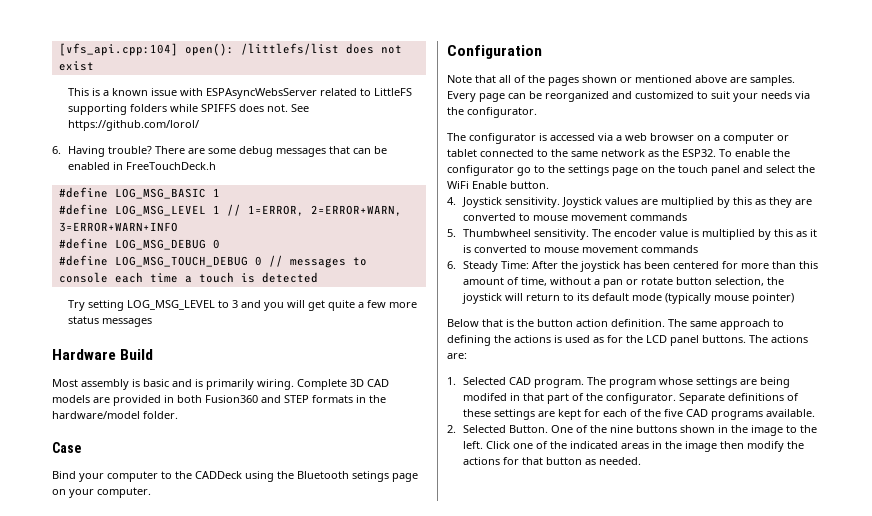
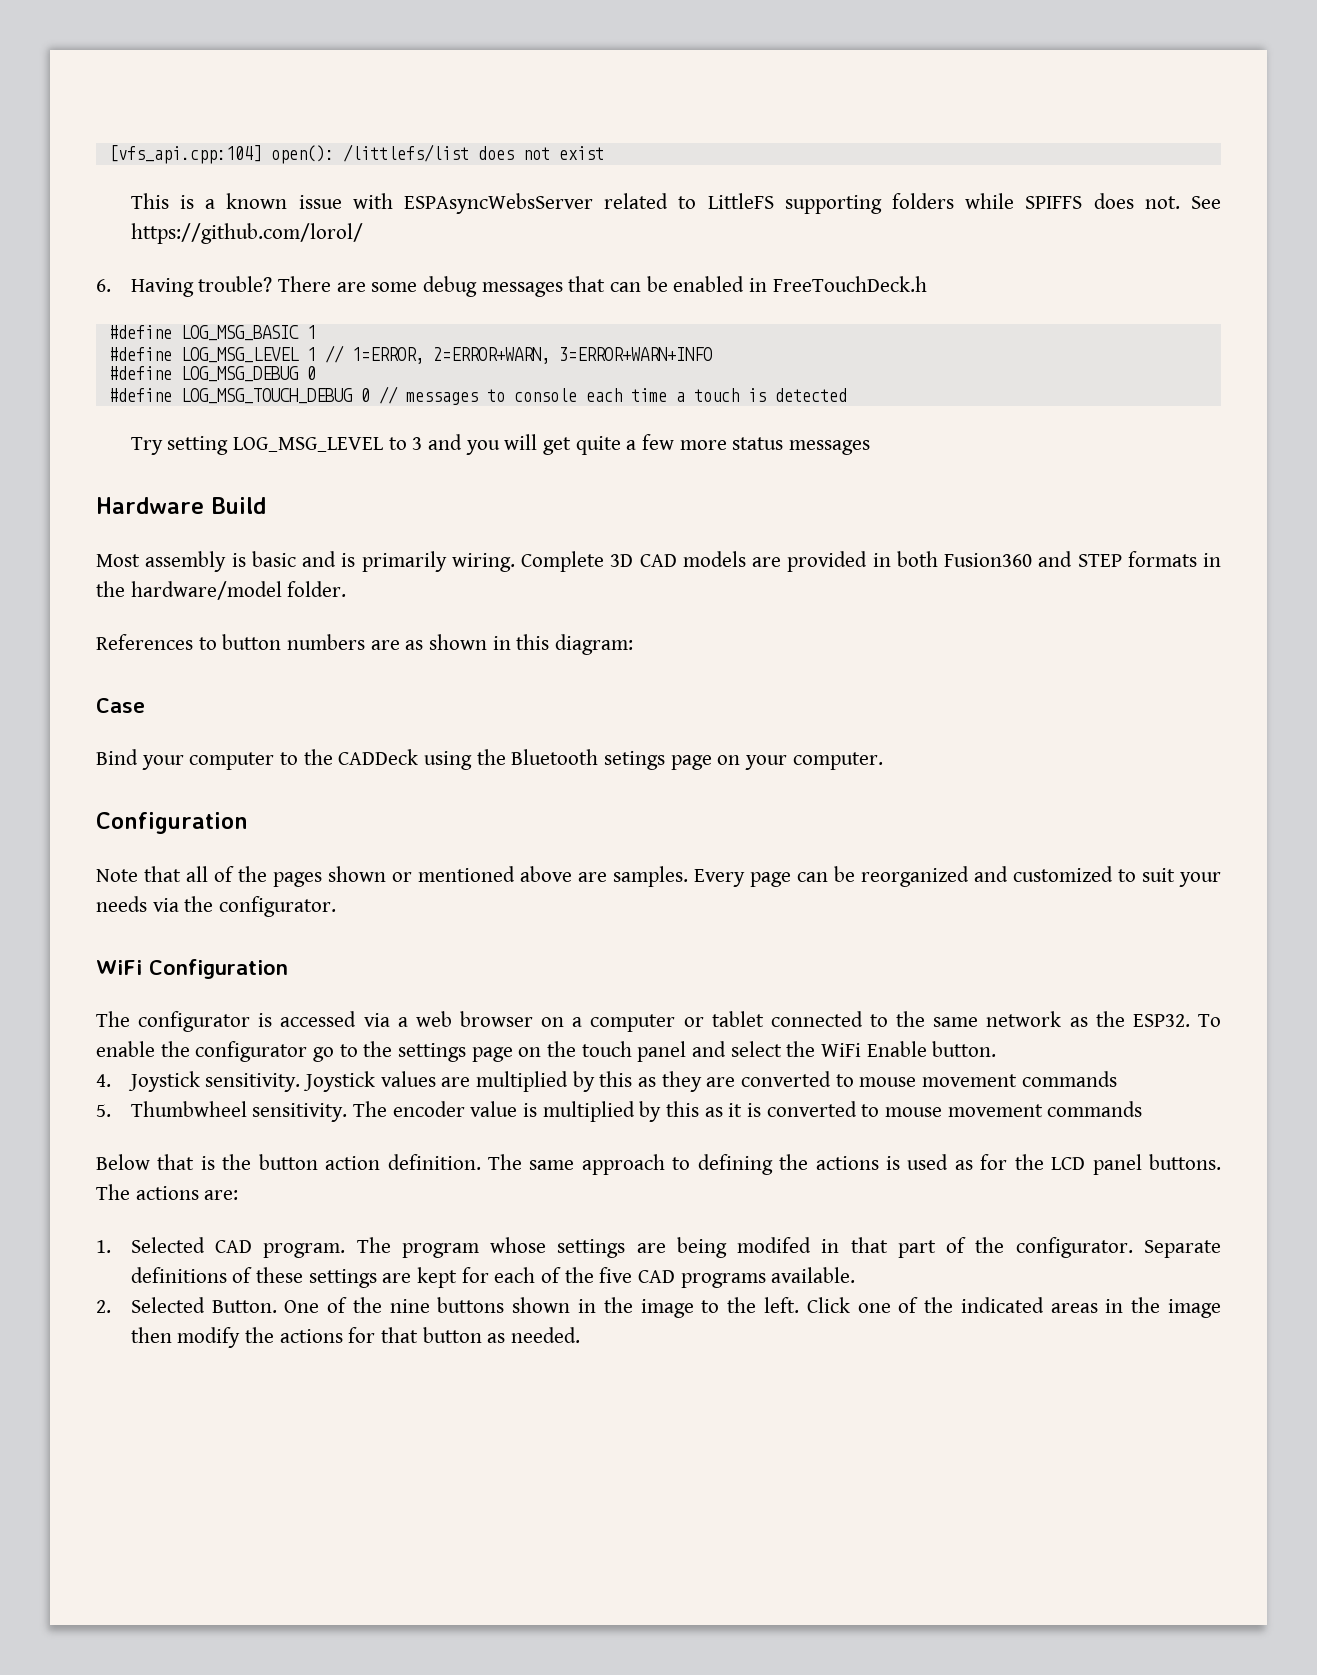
(178, 415) none -> [96,634,634,655] // References to button numbers are as shown in this diagram:
(537, 112) none -> [96,959,288,979] // WiFi Configuration
[447,261,819,272] [463,277,785,288] [462,293,795,304] // 6. Steady Time: After the joystick has been centered for more than this amount of time, without a pan or rotate button selection, the joystick will return to its default mode (typically mouse pointer) -> (1143, 1109) none

